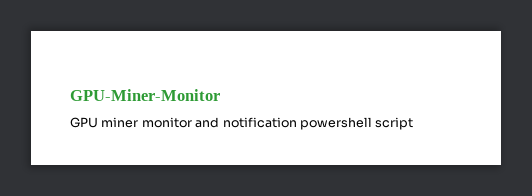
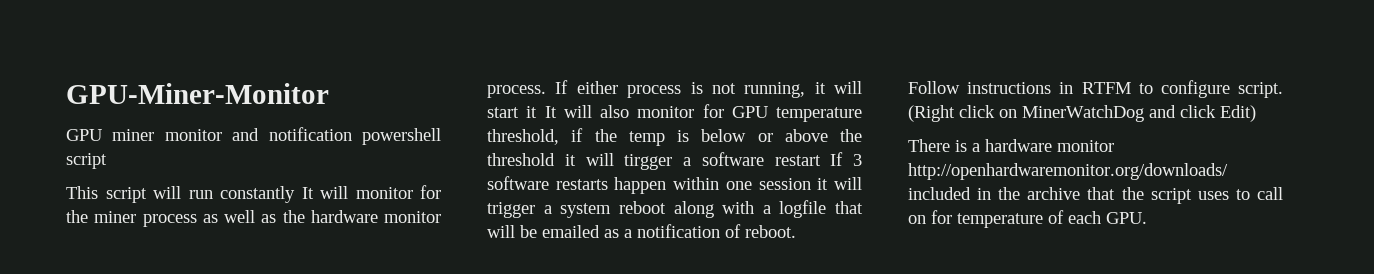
(414, 123) none -> [66,185,441,203] [66,210,441,227] [487,80,862,98] [487,104,862,122] [487,128,862,146] [487,152,862,170] [487,176,862,194] [487,200,863,218] [487,224,796,238] [908,80,1283,98] [908,105,1256,122] [908,139,1114,152] [908,163,1228,180] [908,187,1283,204] [908,210,1147,228] // This script will run constantly It will monitor for the miner process as well as the hardware monitor process. If either process is not running, it will start it It will also monitor for GPU temperature threshold, if the temp is below or above the threshold it will tirgger a software restart If 3 software restarts happen within one session it will trigger a system reboot along with a logfile that will be emailed as a notification of reboot. // Follow instructions in RTFM to configure script. (Right click on MinerWatchDog and click Edit) // There is a hardware monitor http://openhardwaremonitor.org/downloads/ included in the archive that the script uses to call on for temperature of each GPU.

